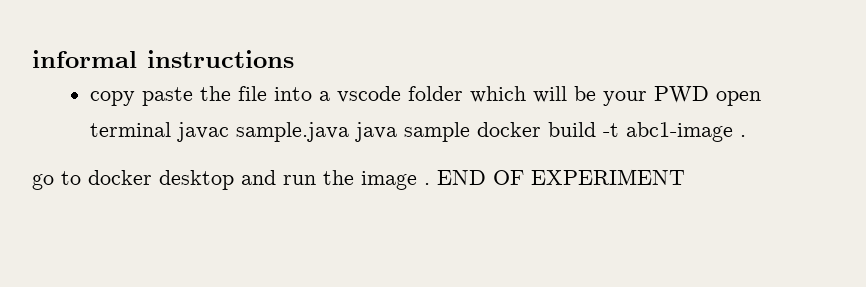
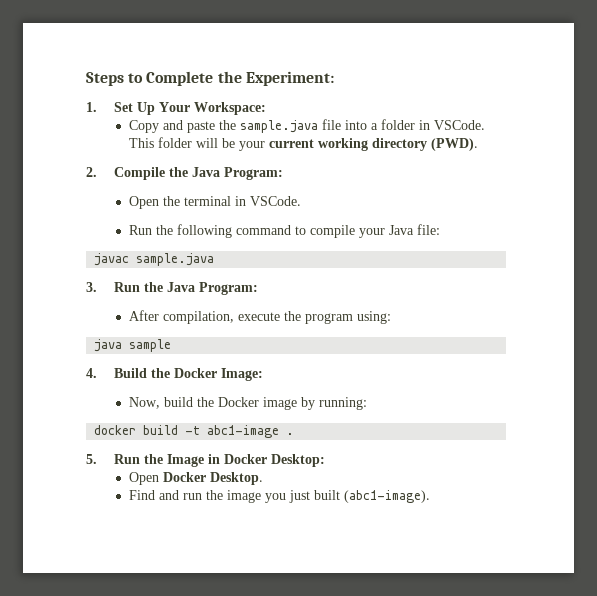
[32,50,294,68] [90,91,136,106] informal instructions // copy -> [86,71,334,86] [86,102,266,115] [129,120,184,133] Steps to Complete the Experiment: // 1. Set Up Your Workspace: // Copy and
(232, 93) none -> [240,120,319,133] sample.java
[337,86,762,106] [90,122,471,142] vscode folder which will be your PWD open terminal javac sample.java java sample -> [381,119,486,130] [129,137,479,151] [86,167,283,180] [129,196,302,209] [129,224,441,238] [94,253,215,266] [86,282,258,295] [129,310,392,324] [94,339,172,352] [86,368,263,381] [129,397,368,410] folder in VSCode. This folder will be your current working directory (PWD). // 2. Compile the Java Program: // Open the terminal in VSCode. // Run the following command to compile your Java file: // javac sample.java // 3. Run the Java Program: // After compilation, execute the program using: // java sample // 4. Build the Docker Image: // Now, build the Docker image by running: //
[32,169,685,190] go to docker desktop and run the image . END OF EXPERIMENT -> [86,454,325,467] [129,472,264,485] [129,490,431,503] 5. Run the Image in Docker Desktop: // Open Docker Desktop. // Find and run the image you just built (abc1-image).

